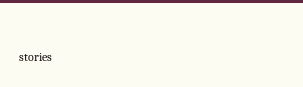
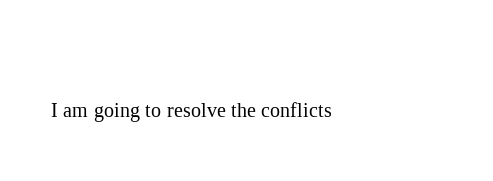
[19,53,52,61] stories -> [51,102,333,122] I am going to resolve the conflicts

